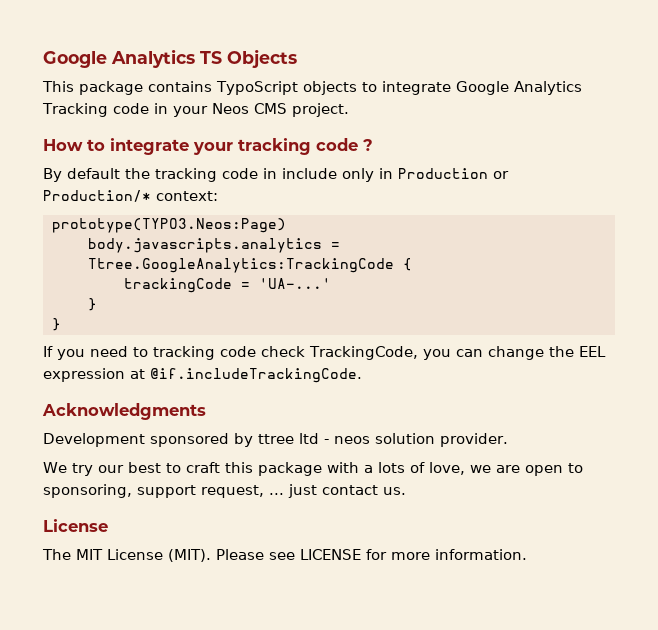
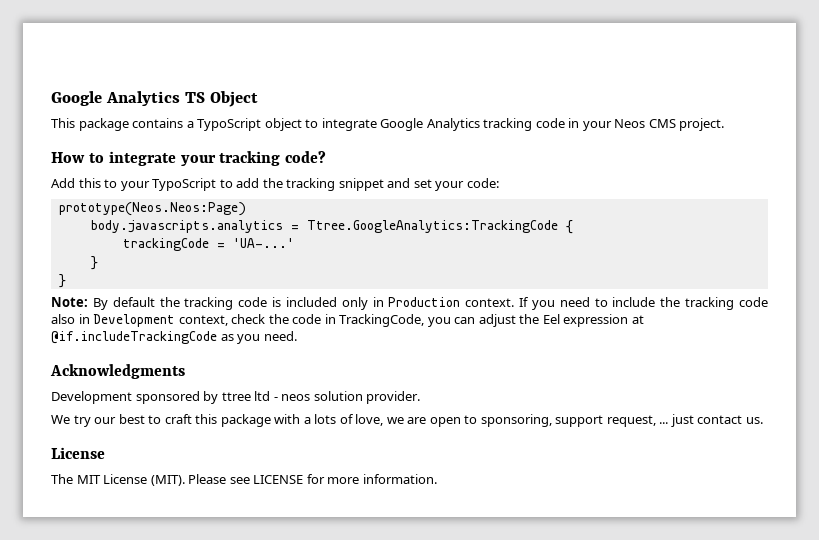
[227,49,297,68] Objects -> [210,91,259,107] Object
[216,81,357,95] TypoScript objects -> [186,118,302,131] a TypoScript object
[42,103,108,117] Tracking -> [483,118,533,131] tracking
[316,138,373,151] [43,168,509,182] [43,190,218,202] [51,218,286,233] code ? // By default the tracking code in include only in Production or Production/* context: // prototype(TYPO3.Neos:Page) -> [285,151,327,163] [51,178,499,191] [58,202,246,216] code? // Add this to your TypoScript to add the tracking snippet and set your code: // prototype(Neos.Neos:Page)
[43,346,606,360] [43,368,362,383] If you need to tracking code check TrackingCode, you can change the EEL expression at @if.includeTrackingCode. -> [51,297,769,310] [51,314,644,327] [51,331,297,344] Note: By default the tracking code is included only in Production context. If you need to include the tracking code also in Development context, check the code in TrackingCode, you can adjust the Eel expression at @if.includeTrackingCode as you need.

